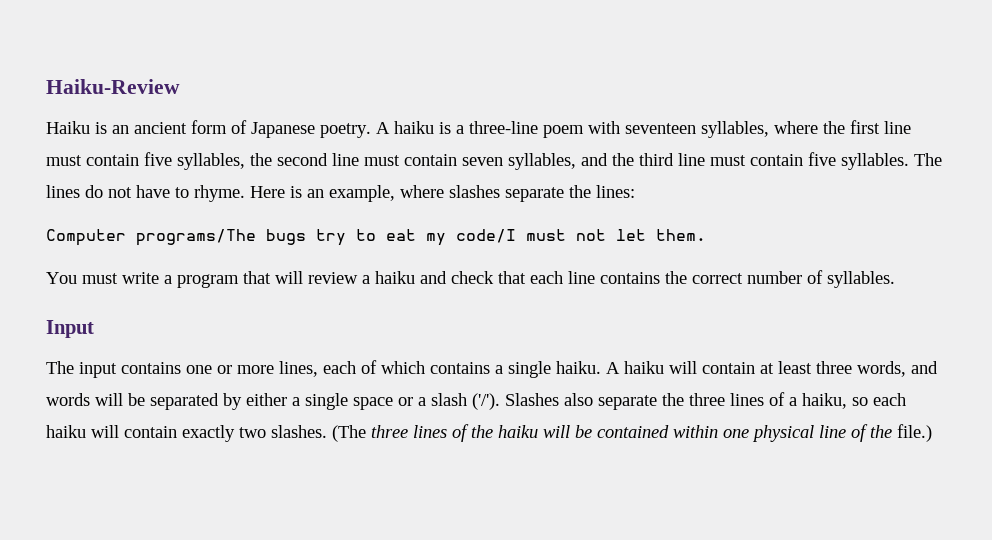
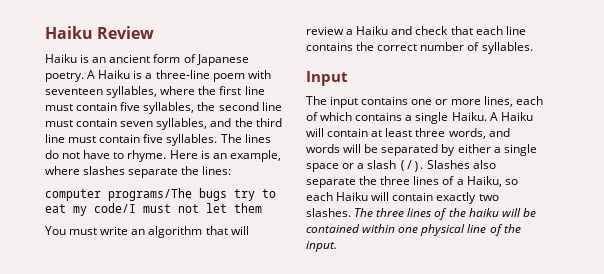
[46,79,180,94] Haiku-Review -> [45,26,155,39] Haiku Review
[394,121,434,134] haiku -> [98,70,131,79] Haiku
[46,229,126,246] Computer -> [45,189,101,201] computer
[656,229,706,241] them. -> [234,203,262,213] them
[164,274,239,288] a program -> [131,226,203,238] an algorithm
[375,271,415,284] haiku -> [356,26,389,35] Haiku
[556,361,664,374] haiku. A haiku -> [451,112,533,121] Haiku. A Haiku
[472,393,500,410] ('/'). -> [399,160,424,172] (/).
[802,393,847,409] haiku, -> [466,176,502,187] Haiku,
[46,425,86,438] haiku -> [336,192,369,201] Haiku
[332,425,366,442] (The -> [354,208,374,217] The
[897,424,932,442] file.) -> [306,241,337,252] input.

